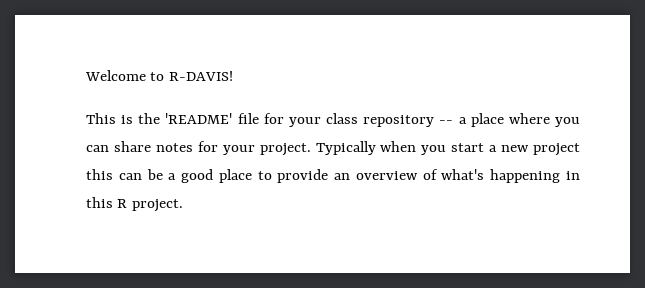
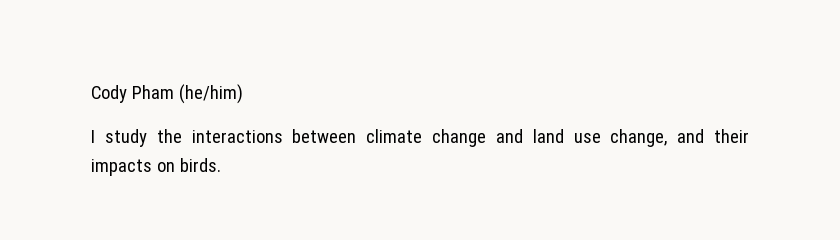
[85,70,233,81] [86,113,580,127] [86,141,581,156] [86,169,580,183] [86,197,183,212] Welcome to R-DAVIS! // This is the 'README' file for your class repository -- a place where you can share notes for your project. Typically when you start a new project this can be a good place to provide an overview of what's happening in this R project. -> [91,84,243,104] [91,129,749,147] [91,158,221,176] Cody Pham (he/him) // I study the interactions between climate change and land use change, and their impacts on birds.

